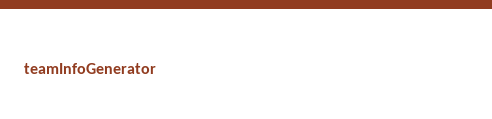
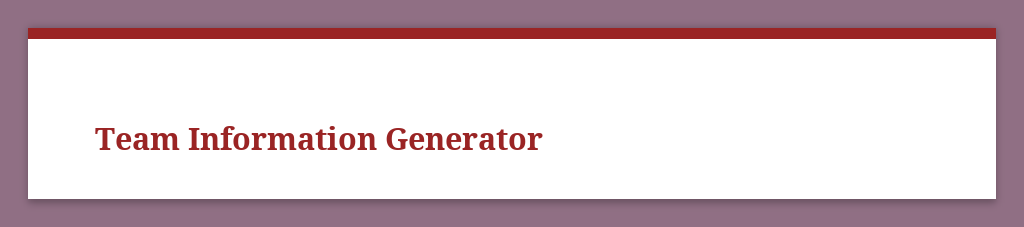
[24,63,156,74] teamInfoGenerator -> [95,126,544,150] Team Information Generator

